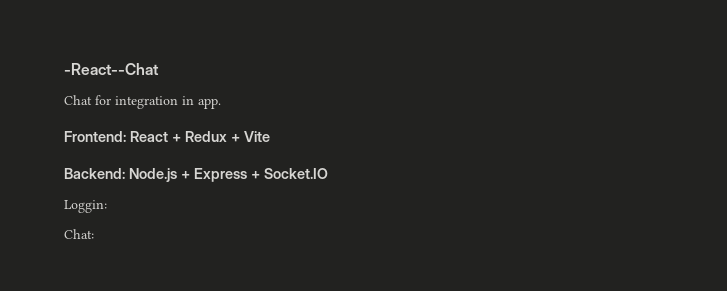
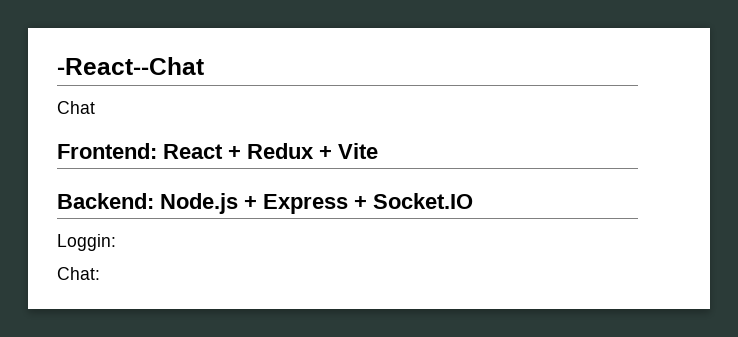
[95,95,221,109] for integration in app. -> (95, 107) none

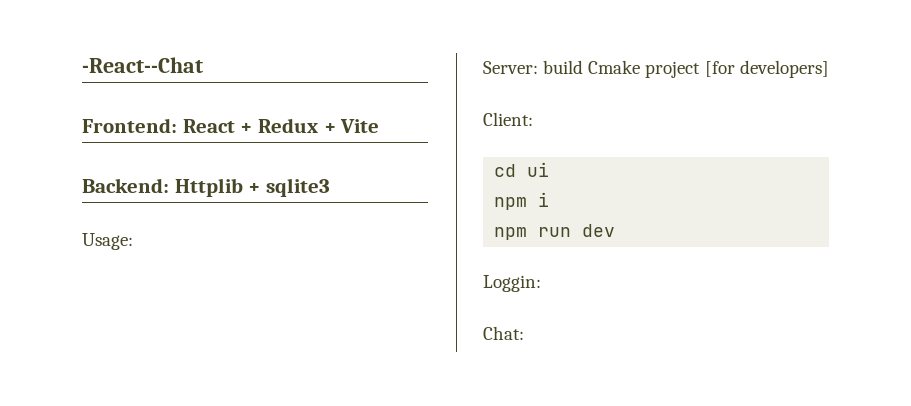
[57,101,95,114] // Chat -> (203, 65) none
[160,193,473,214] Node.js + Express + Socket.IO -> [174,178,331,197] [82,233,133,250] [483,60,829,78] [483,112,533,126] [494,162,550,177] [494,192,550,210] [494,224,616,240] Httplib + sqlite3 // Usage: // Server: build Cmake project [for developers] // Client: // cd ui // npm i // npm run dev

